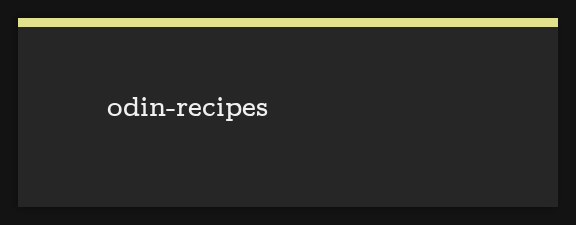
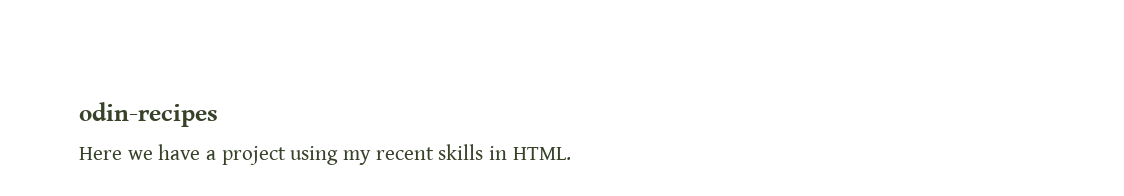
(268, 109) none -> [79,144,571,165] // Here we have a project using my recent skills in HTML.

